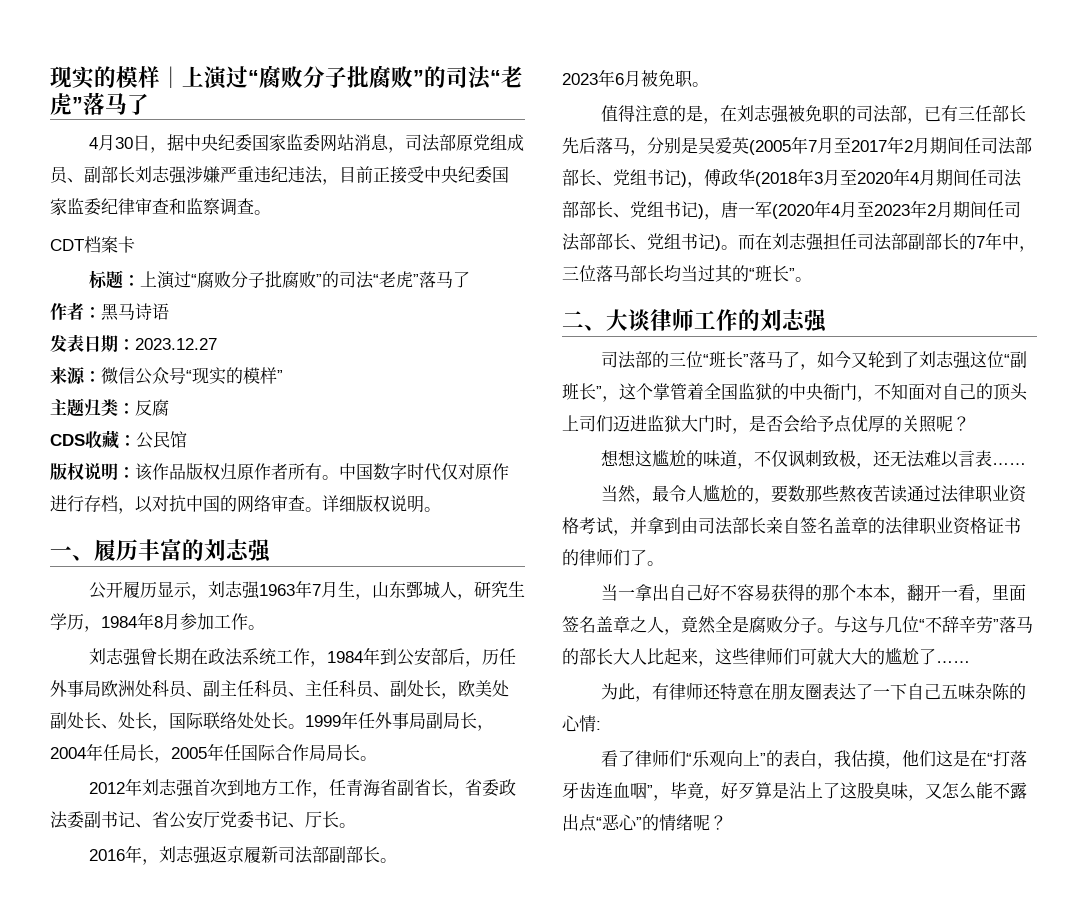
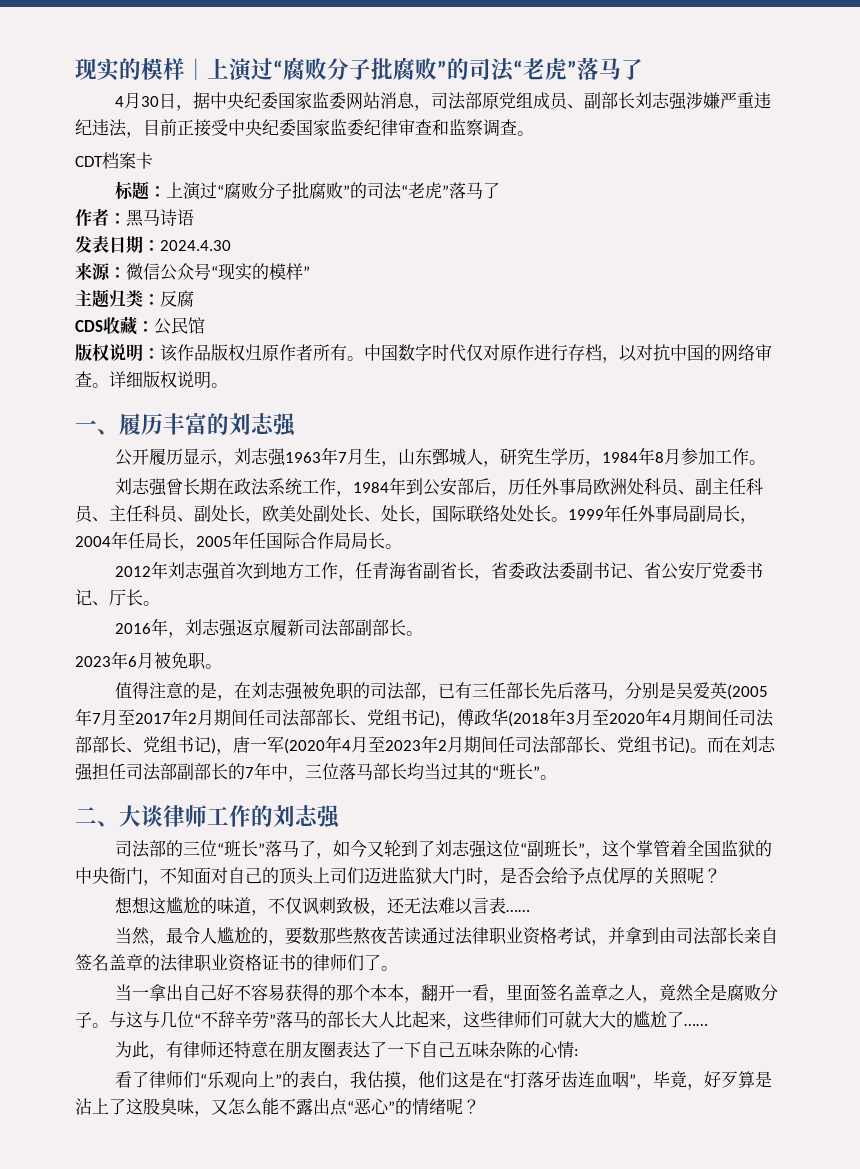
[135,338,217,350] 2023.12.27 -> [160,240,231,251] 2024.4.30

